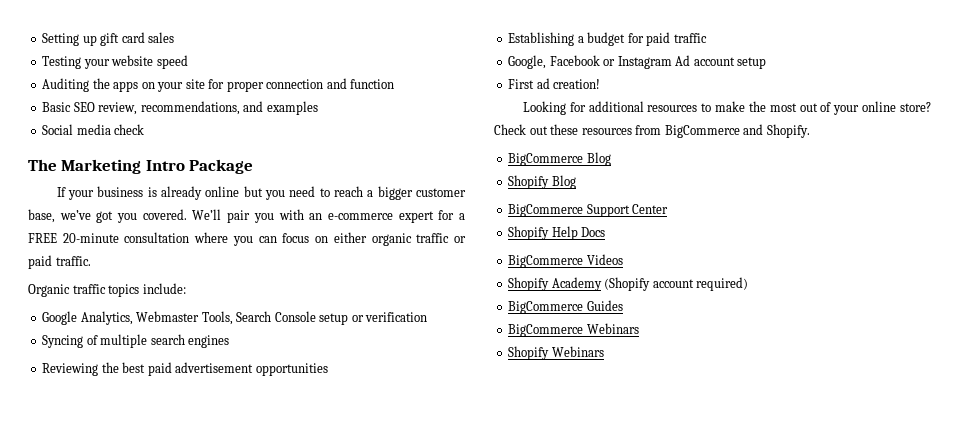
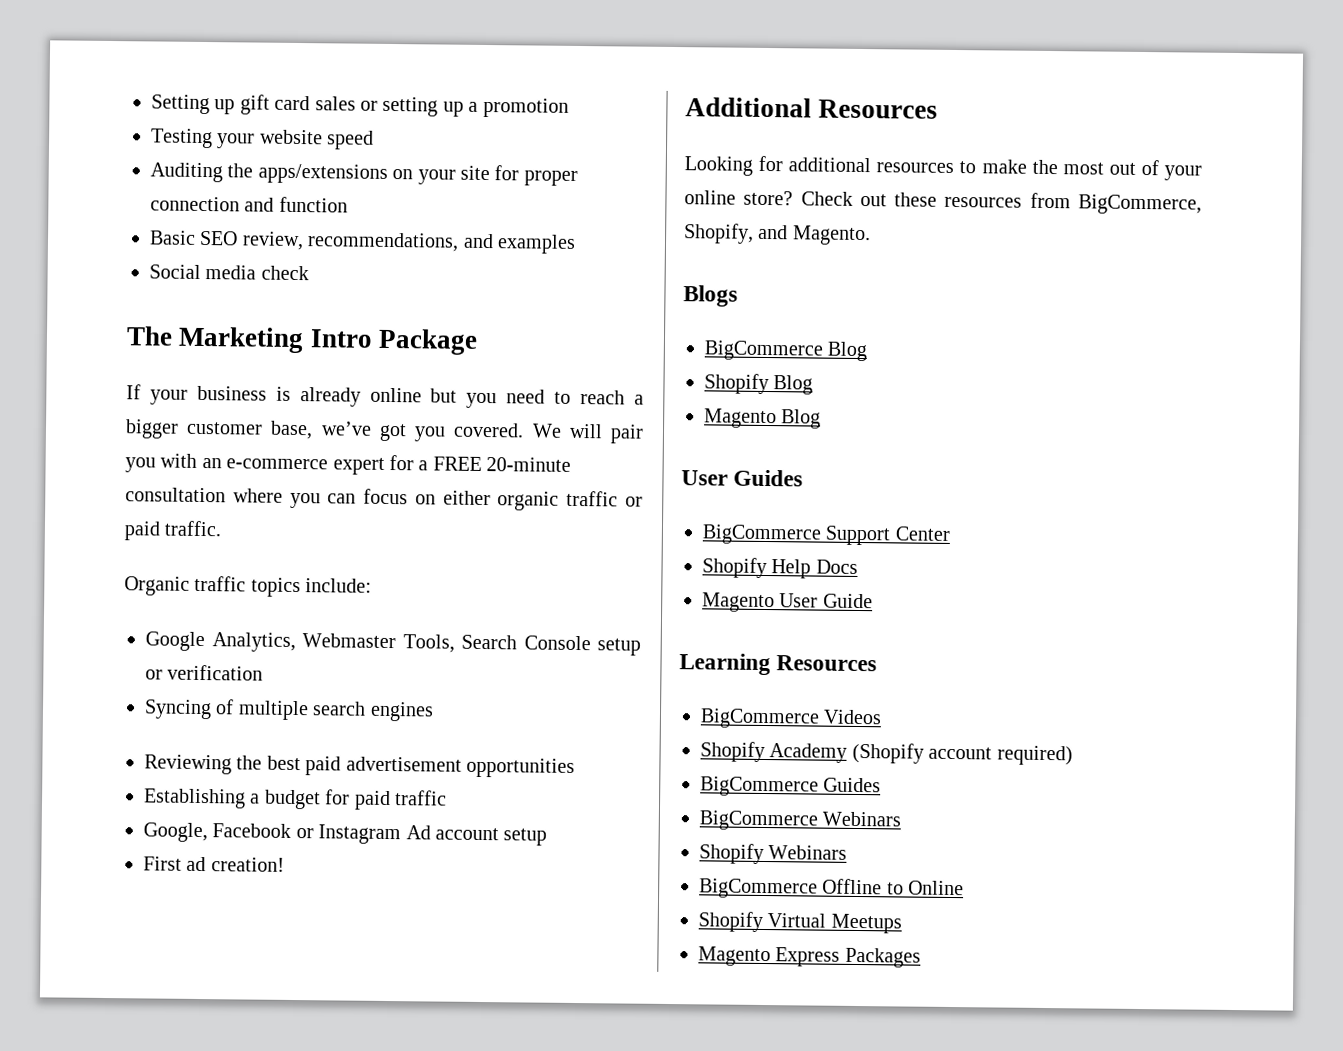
(175, 37) none -> [360,96,569,118] or setting up a promotion
[113,81,139,92] apps -> [257,163,388,184] apps/extensions
[192,209,222,220] We’ll -> [531,423,603,439] We will
(601, 84) none -> [685,97,939,119] // Additional Resources
[664,124,810,138] BigCommerce and Shopify. -> [1078,194,1202,215] [684,223,871,246] [683,285,738,307] BigCommerce, Shopify, and Magento. // Blogs
(576, 182) none -> [704,408,822,429] [681,469,804,487] // Magento Blog // User Guides
(606, 232) none -> [702,592,873,613] [679,653,878,676] // Magento User Guide // Learning Resources
(604, 351) none -> [699,878,965,899] [698,911,902,934] [698,946,921,968] // BigCommerce Offline to Online // Shopify Virtual Meetups // Magento Express Packages

